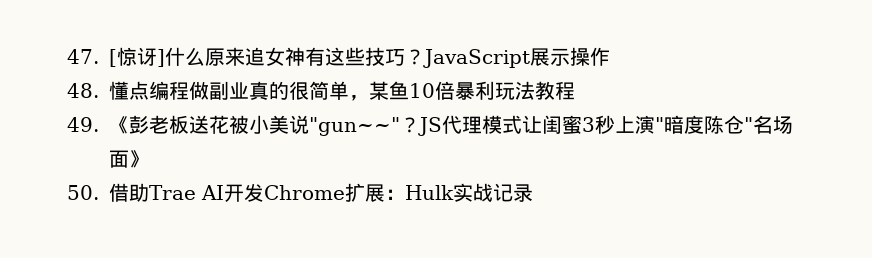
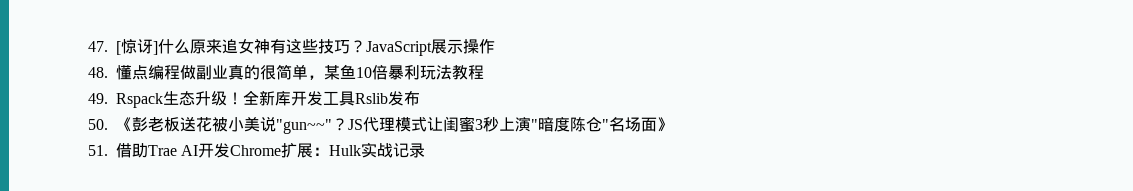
(99, 124) none -> [116,90,420,108] [88,119,108,130] Rspack生态升级！全新库开发工具Rslib发布 // 50.
[67,185,99,200] 50. -> [88,145,108,156] 51.

